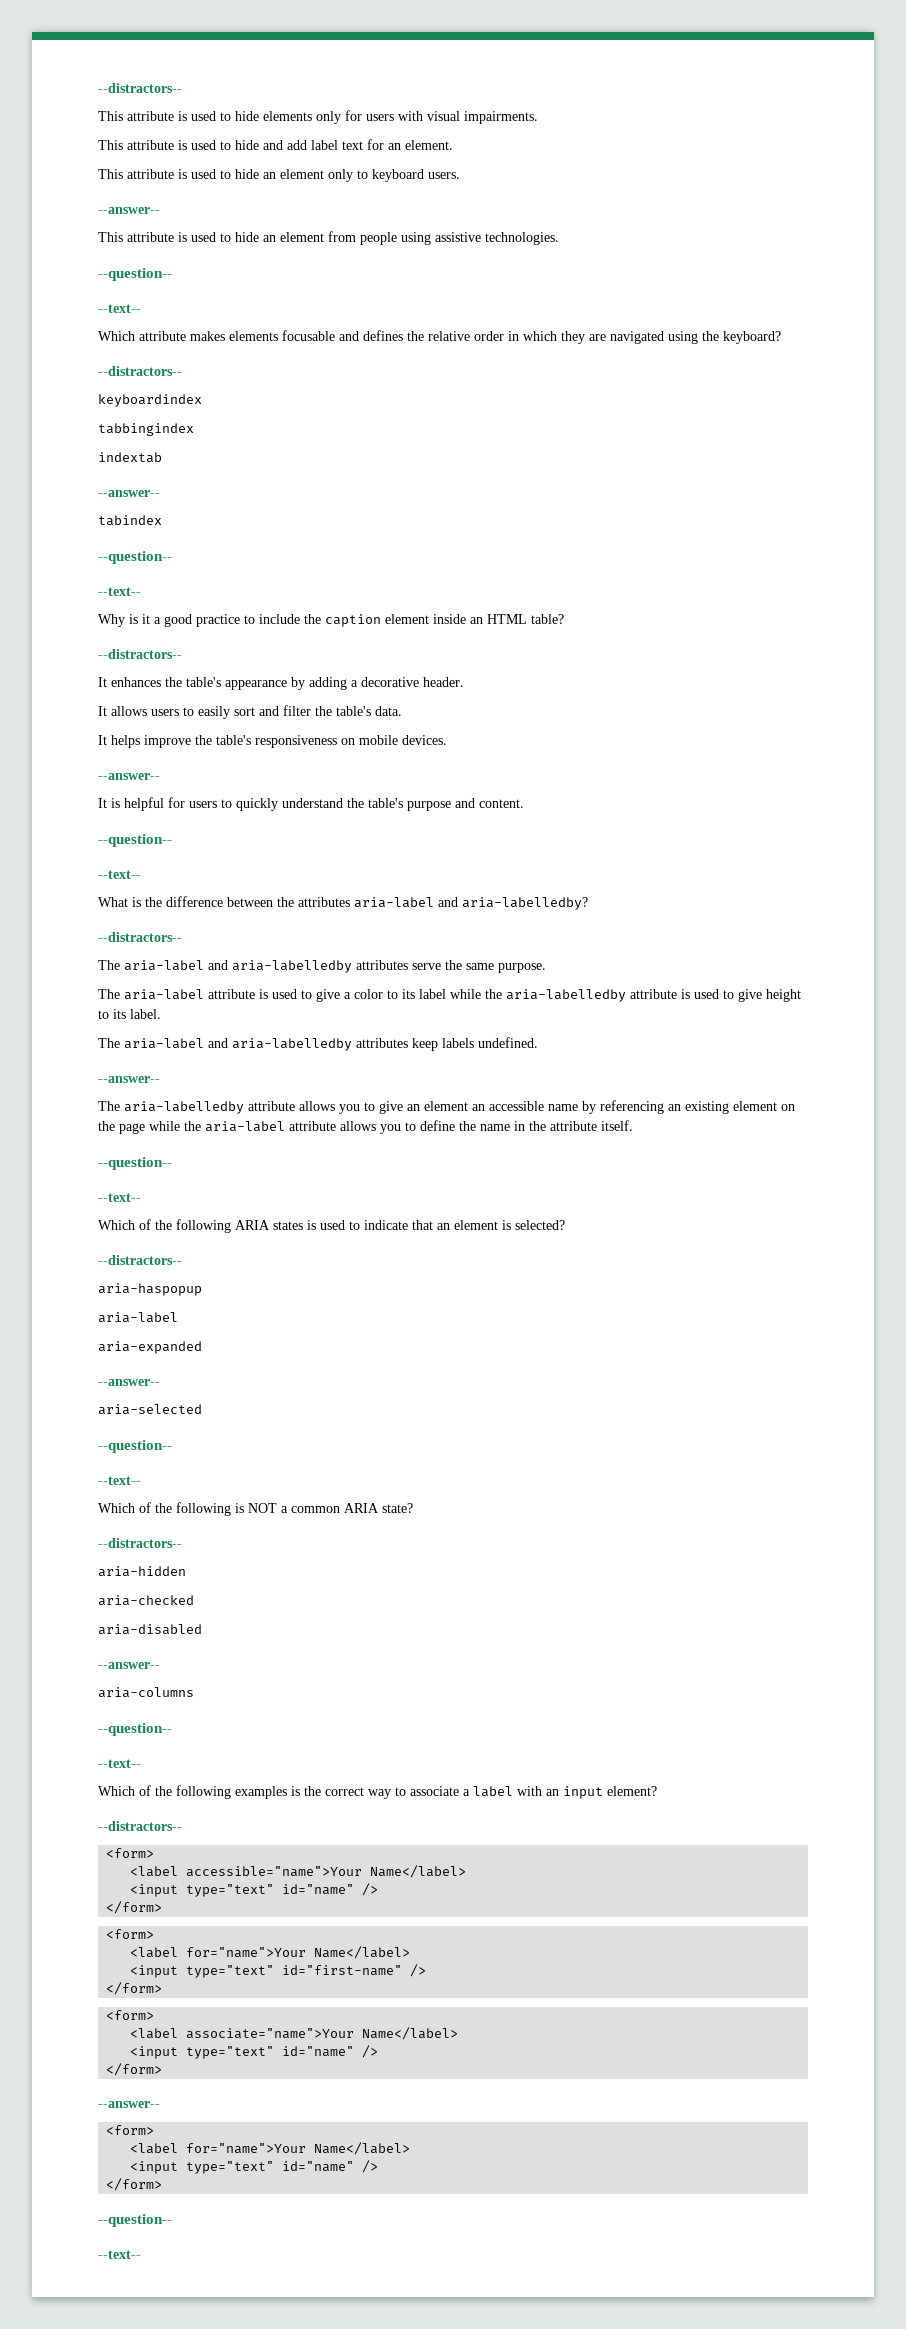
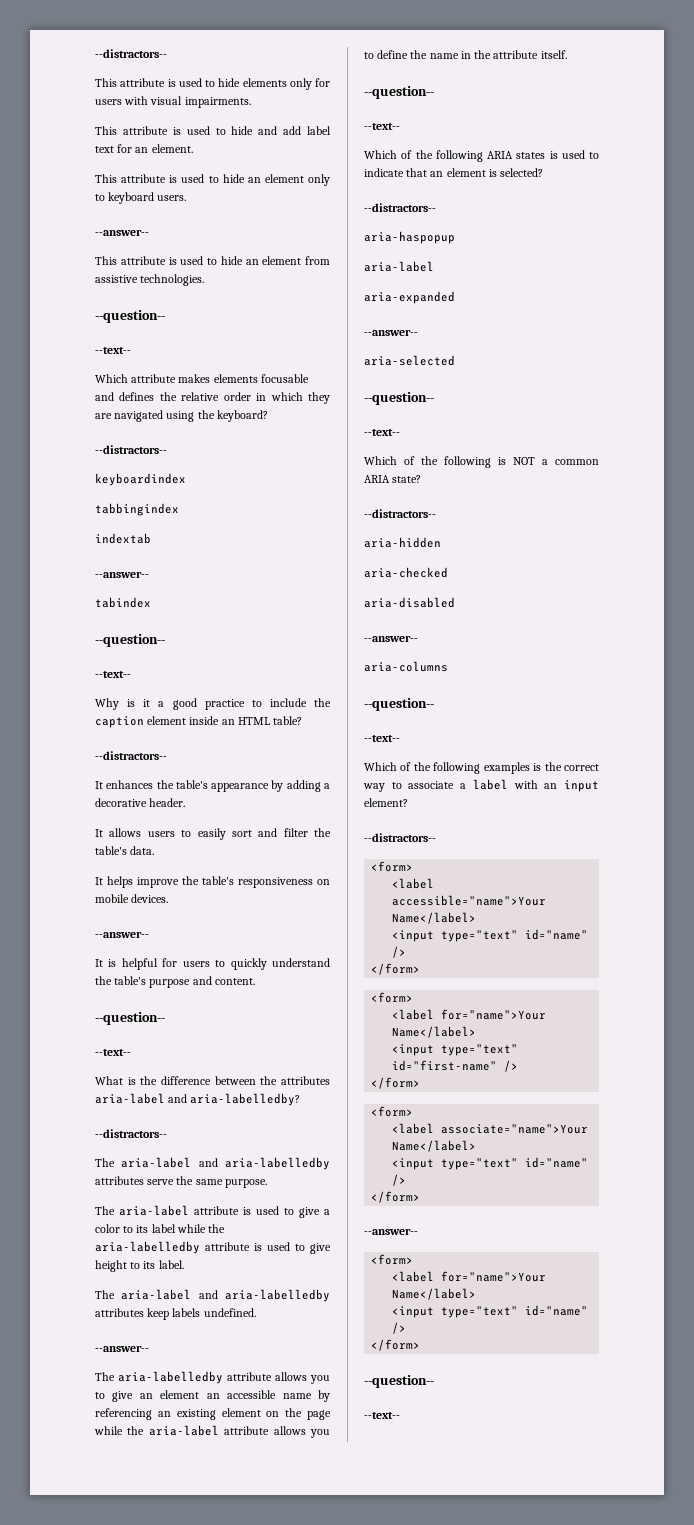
[360,232,431,245] people using -> (330, 260) none

